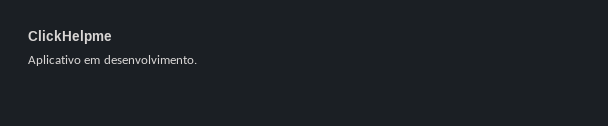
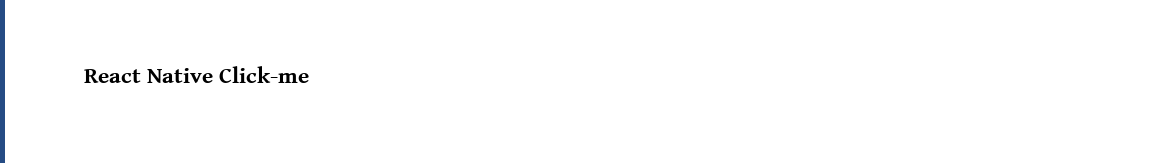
[28,30,112,44] [28,55,197,66] ClickHelpme // Aplicativo em desenvolvimento. -> [84,66,310,83] React Native Click-me

